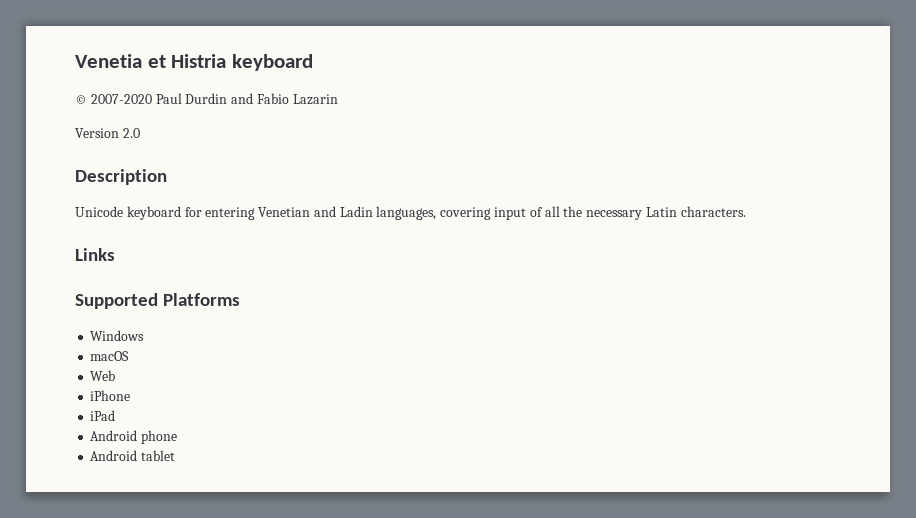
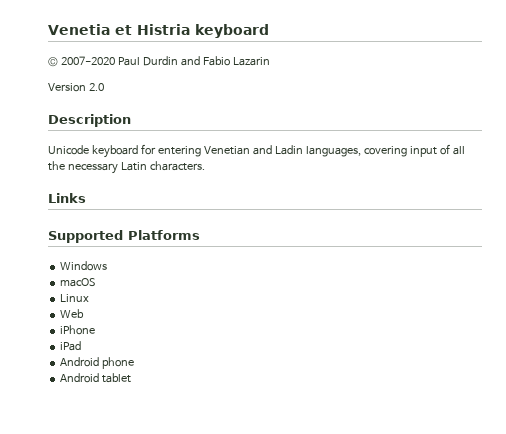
(130, 356) none -> [60,294,90,302] // Linux

